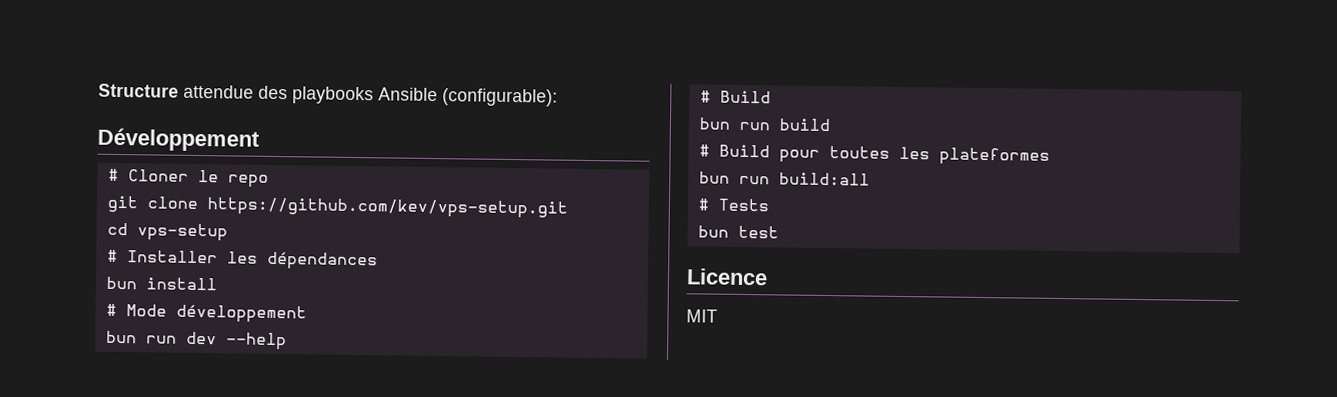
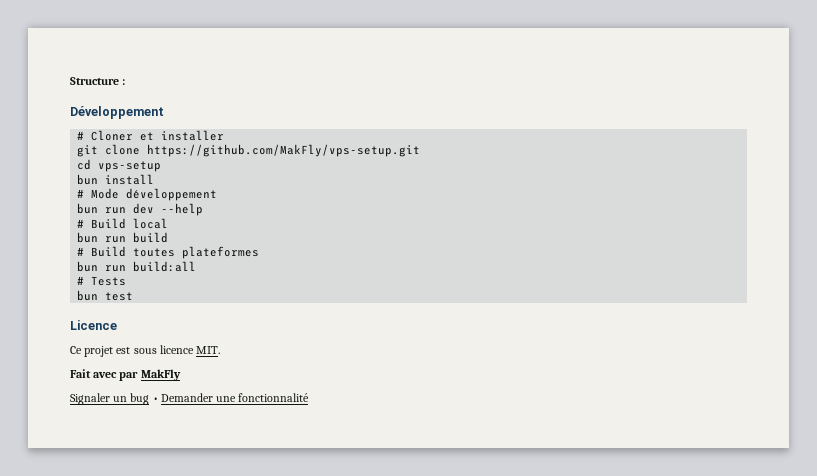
[183,84,558,107] attendue des playbooks Ansible (configurable): -> [122,79,126,85] :
[197,169,269,188] le repo -> [140,130,225,141] et installer
[206,197,568,219] https://github.com/kev/vps-setup.git -> [147,144,421,157] https://github.com/MakFly/vps-setup.git
[106,249,378,271] // # Installer les dépendances -> (162, 166) none
(771, 97) none -> [133,218,169,229] local
[778,146,930,163] pour toutes les -> [133,248,176,257] toutes
[686,309,718,323] MIT -> [70,345,221,357] [70,369,181,381] [70,393,310,405] Ce projet est sous licence MIT. // Fait avec par MakFly // Signaler un bug • Demander une fonctionnalité

